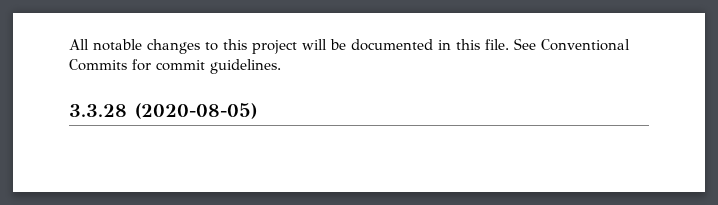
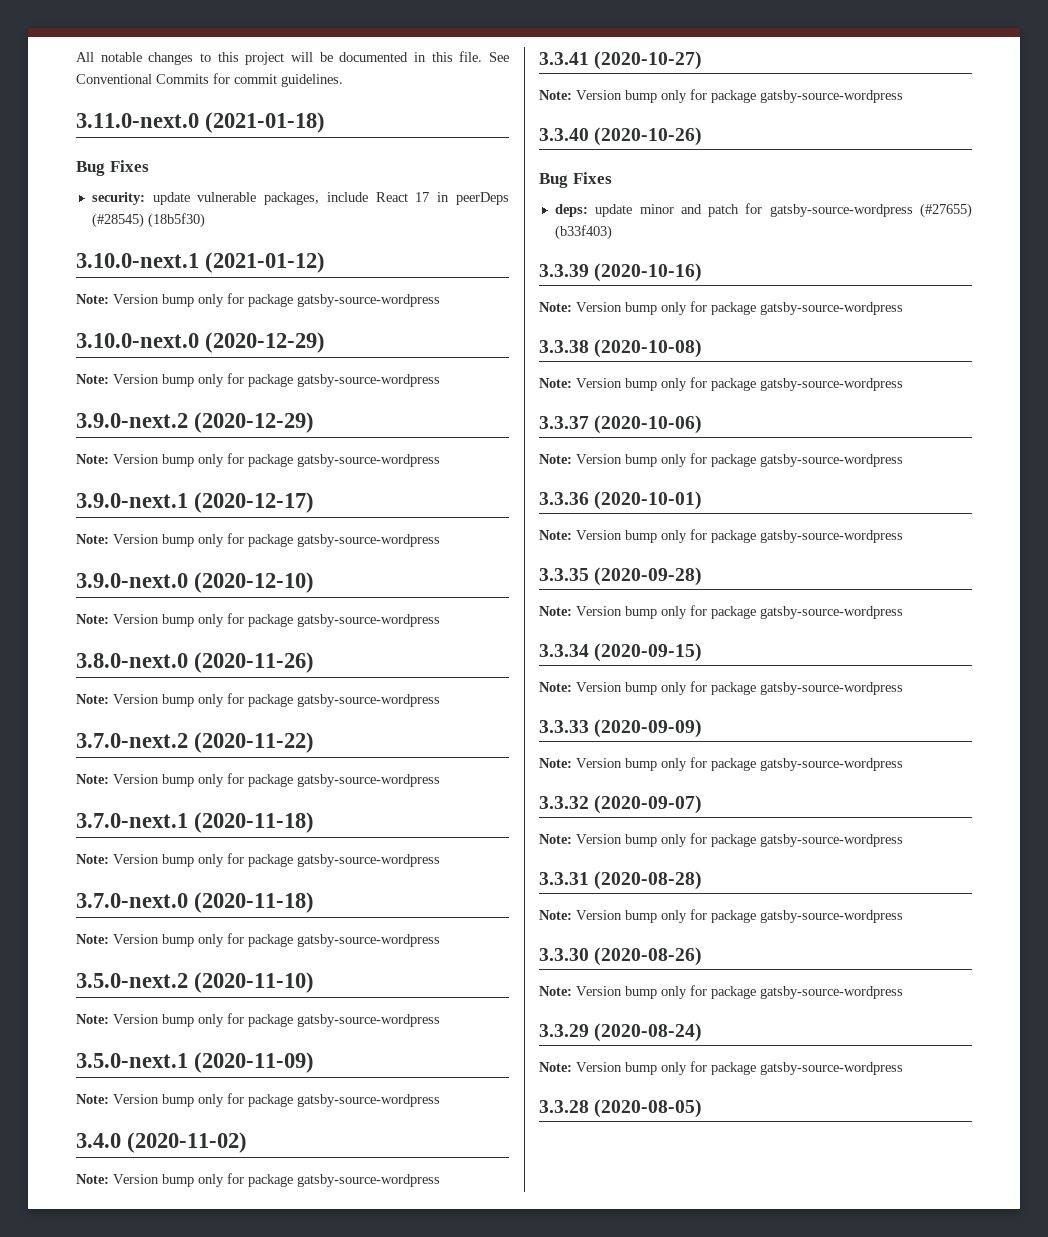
(281, 66) none -> [76,112,326,133] [76,160,149,176] [91,192,510,205] [91,213,205,228] [76,252,326,273] [76,293,440,307] [76,332,326,353] [76,373,440,387] [76,412,315,433] [76,453,440,467] [76,492,315,513] [76,533,440,547] [76,572,315,593] [76,613,440,627] [76,652,315,673] [76,693,440,707] [76,732,315,753] [76,773,440,787] [76,812,315,833] [76,853,440,867] [76,892,315,913] [76,933,440,947] [76,972,315,993] [76,1013,440,1027] [76,1052,315,1073] [76,1093,440,1107] [76,1132,248,1153] [76,1173,440,1187] [539,51,703,70] [539,89,903,103] [539,127,703,146] [539,172,612,188] [554,203,972,218] [554,225,612,240] [539,263,703,282] [539,301,903,315] [539,339,703,358] [539,377,903,391] [539,415,703,434] [539,453,903,467] [539,491,703,510] [539,529,903,543] [539,567,703,586] [539,605,903,619] [539,643,703,662] [539,681,903,695] [539,719,703,738] [539,757,903,771] [539,795,703,814] [539,833,903,847] [539,871,703,890] [539,909,903,923] [539,947,703,966] [539,985,903,999] [539,1023,703,1042] [539,1061,903,1075] // 3.11.0-next.0 (2021-01-18) // Bug Fixes // security: update vulnerable packages, include React 17 in peerDeps (#28545) (18b5f30) // 3.10.0-next.1 (2021-01-12) // Note: Version bump only for package gatsby-source-wordpress // 3.10.0-next.0 (2020-12-29) // Note: Version bump only for package gatsby-source-wordpress // 3.9.0-next.2 (2020-12-29) // Note: Version bump only for package gatsby-source-wordpress // 3.9.0-next.1 (2020-12-17) // Note: Version bump only for package gatsby-source-wordpress // 3.9.0-next.0 (2020-12-10) // Note: Version bump only for package gatsby-source-wordpress // 3.8.0-next.0 (2020-11-26) // Note: Version bump only for package gatsby-source-wordpress // 3.7.0-next.2 (2020-11-22) // Note: Version bump only for package gatsby-source-wordpress // 3.7.0-next.1 (2020-11-18) // Note: Version bump only for package gatsby-source-wordpress // 3.7.0-next.0 (2020-11-18) // Note: Version bump only for package gatsby-source-wordpress // 3.5.0-next.2 (2020-11-10) // Note: Version bump only for package gatsby-source-wordpress // 3.5.0-next.1 (2020-11-09) // Note: Version bump only for package gatsby-source-wordpress // 3.4.0 (2020-11-02) // Note: Version bump only for package gatsby-source-wordpress // 3.3.41 (2020-10-27) // Note: Version bump only for package gatsby-source-wordpress // 3.3.40 (2020-10-26) // Bug Fixes // deps: update minor and patch for gatsby-source-wordpress (#27655) (b33f403) // 3.3.39 (2020-10-16) // Note: Version bump only for package gatsby-source-wordpress // 3.3.38 (2020-10-08) // Note: Version bump only for package gatsby-source-wordpress // 3.3.37 (2020-10-06) // Note: Version bump only for package gatsby-source-wordpress // 3.3.36 (2020-10-01) // Note: Version bump only for package gatsby-source-wordpress // 3.3.35 (2020-09-28) // Note: Version bump only for package gatsby-source-wordpress // 3.3.34 (2020-09-15) // Note: Version bump only for package gatsby-source-wordpress // 3.3.33 (2020-09-09) // Note: Version bump only for package gatsby-source-wordpress // 3.3.32 (2020-09-07) // Note: Version bump only for package gatsby-source-wordpress // 3.3.31 (2020-08-28) // Note: Version bump only for package gatsby-source-wordpress // 3.3.30 (2020-08-26) // Note: Version bump only for package gatsby-source-wordpress // 3.3.29 (2020-08-24) // Note: Version bump only for package gatsby-source-wordpress

